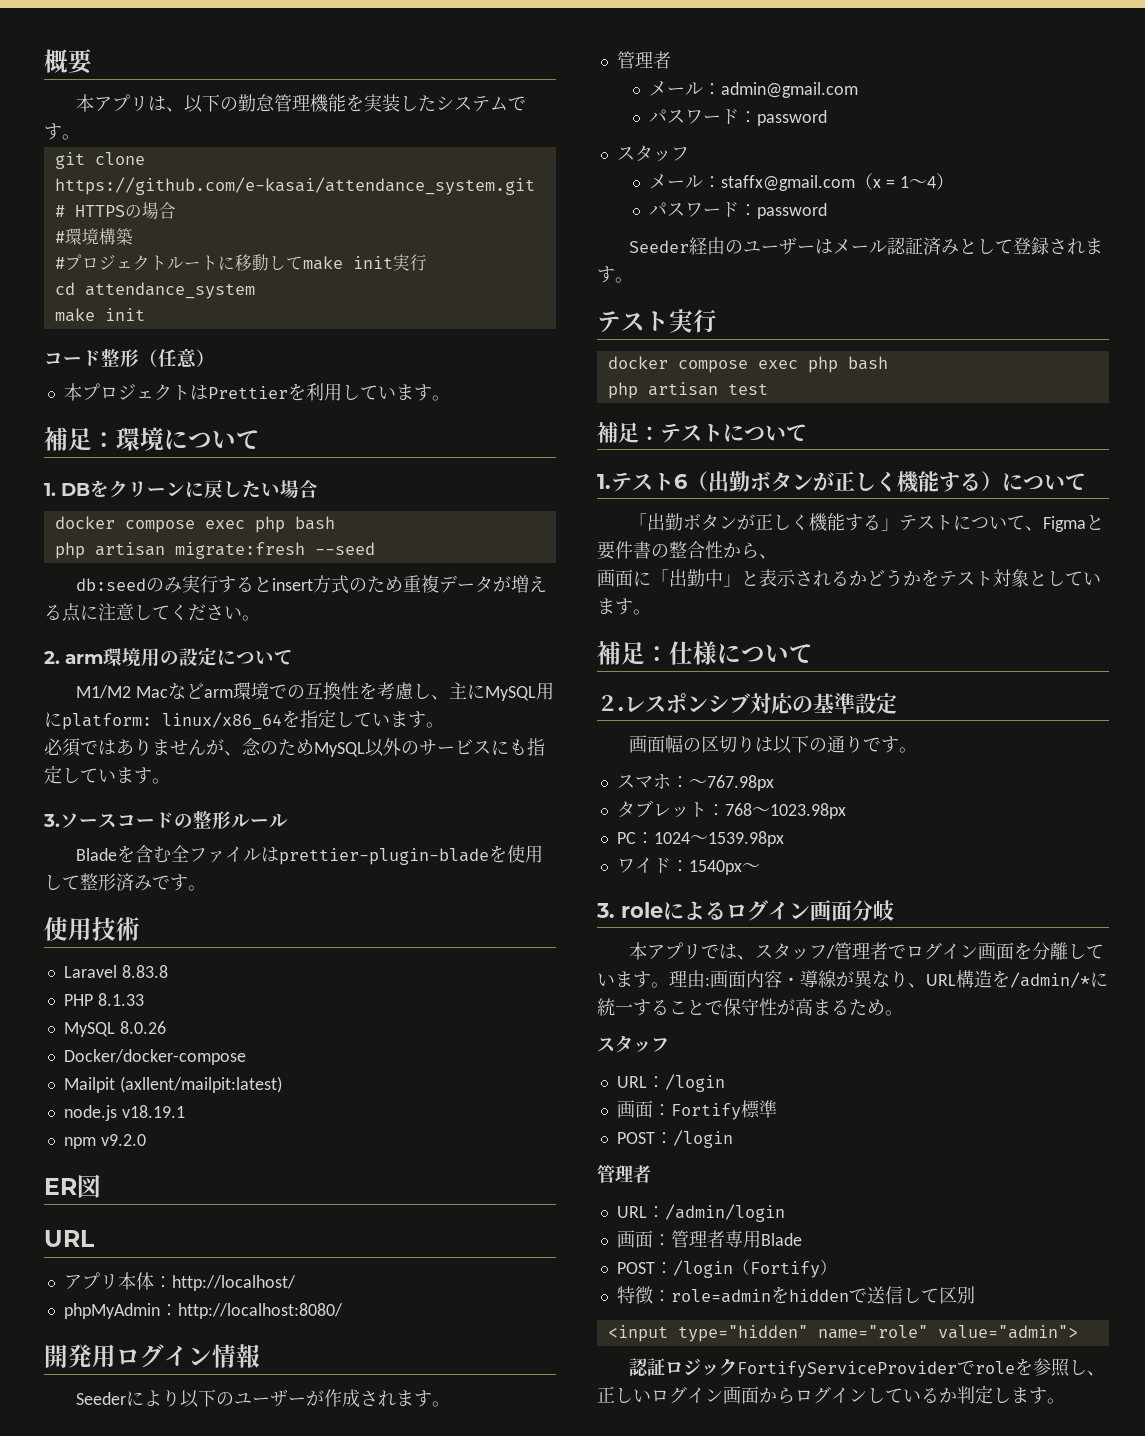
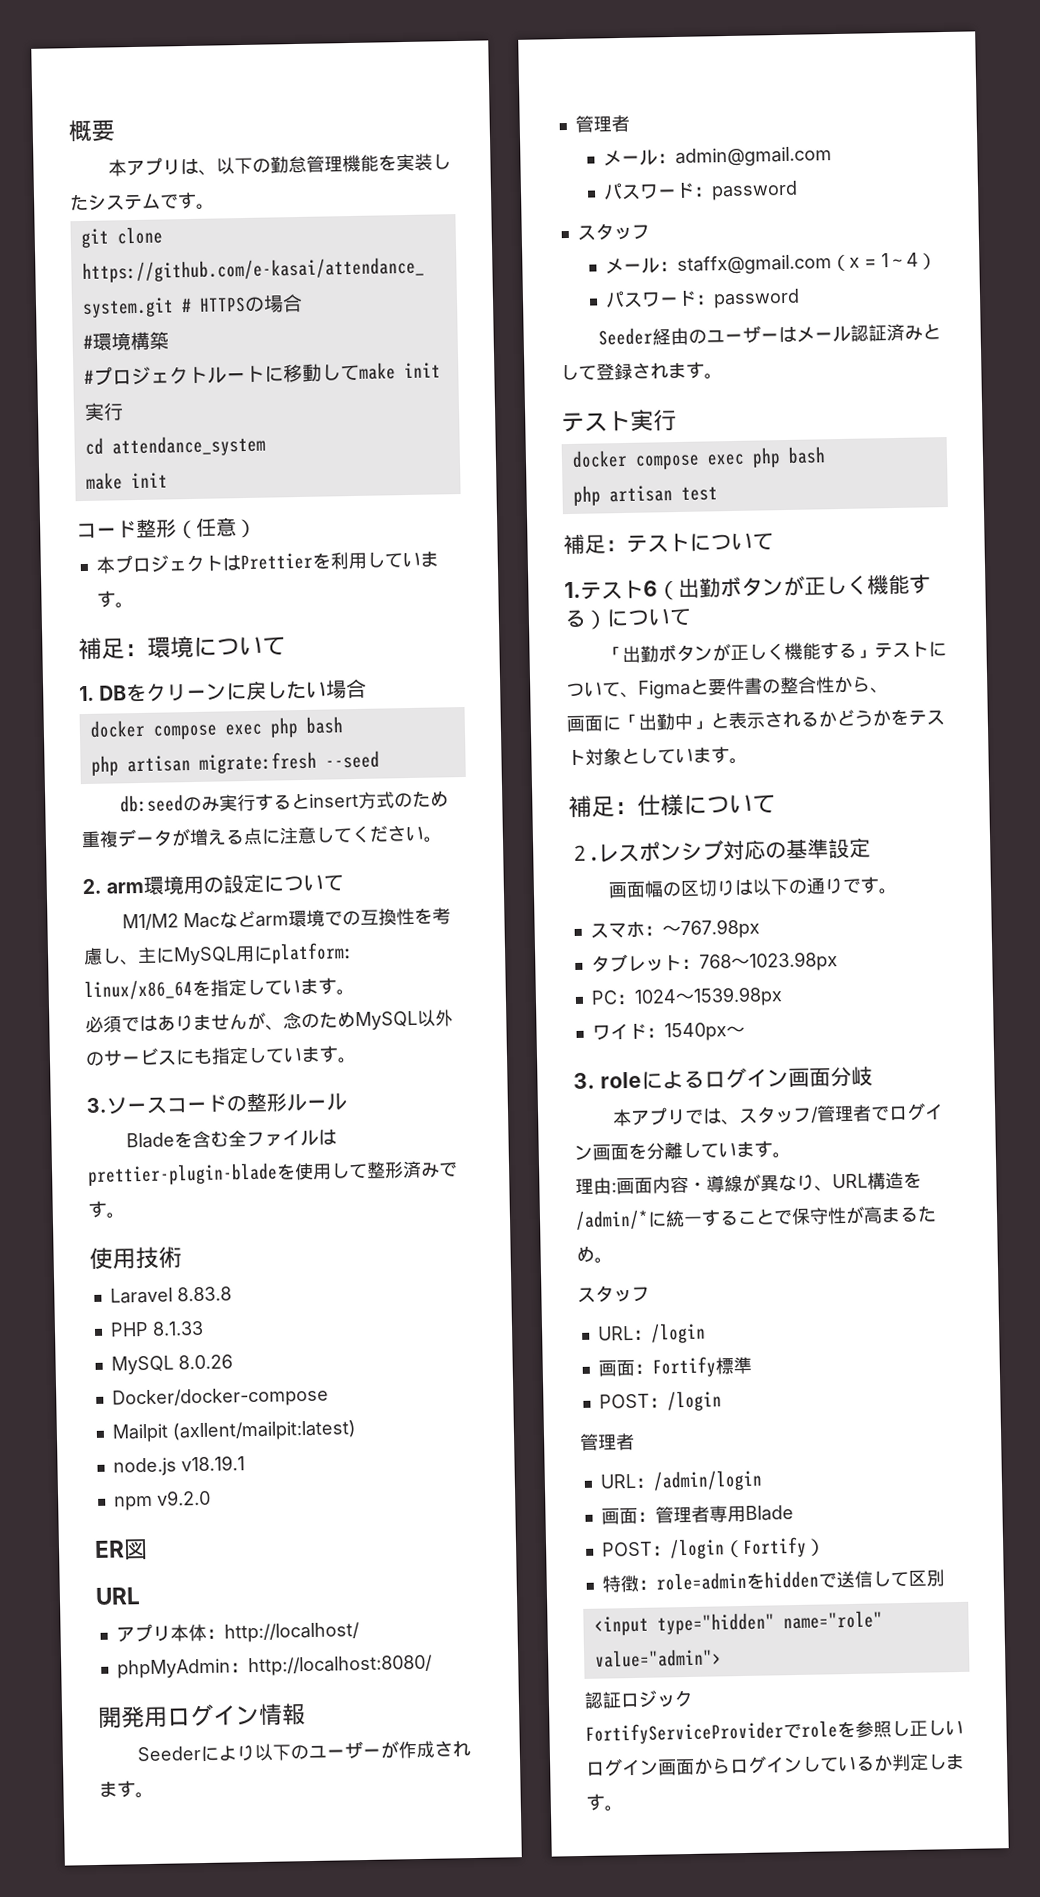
(669, 985) none -> (791, 1155) //
(738, 1367) none -> (694, 1698) //
[1087,1371,1106,1376] 、 -> (910, 1728) none

